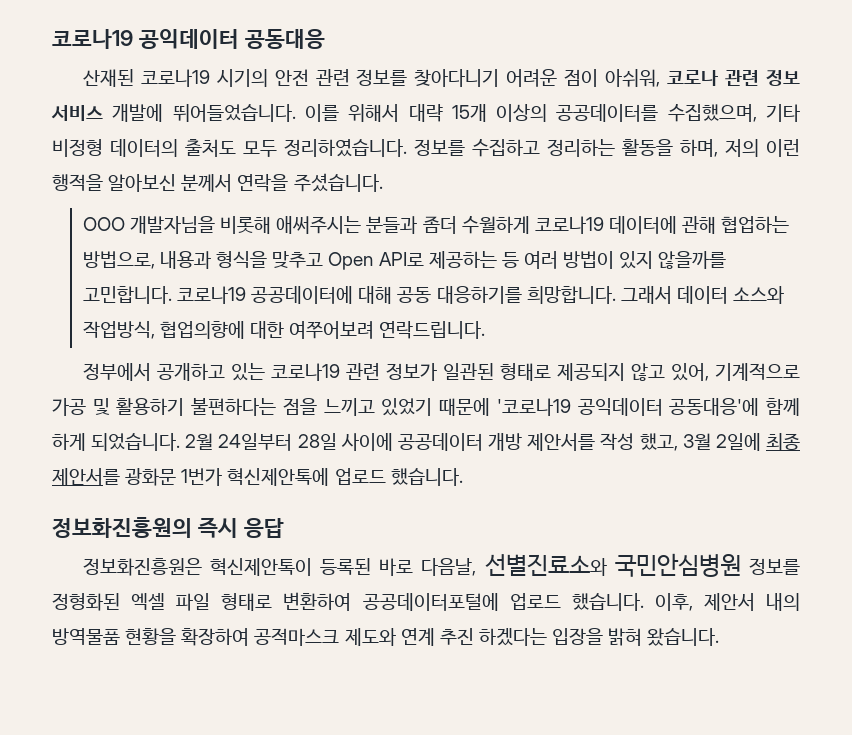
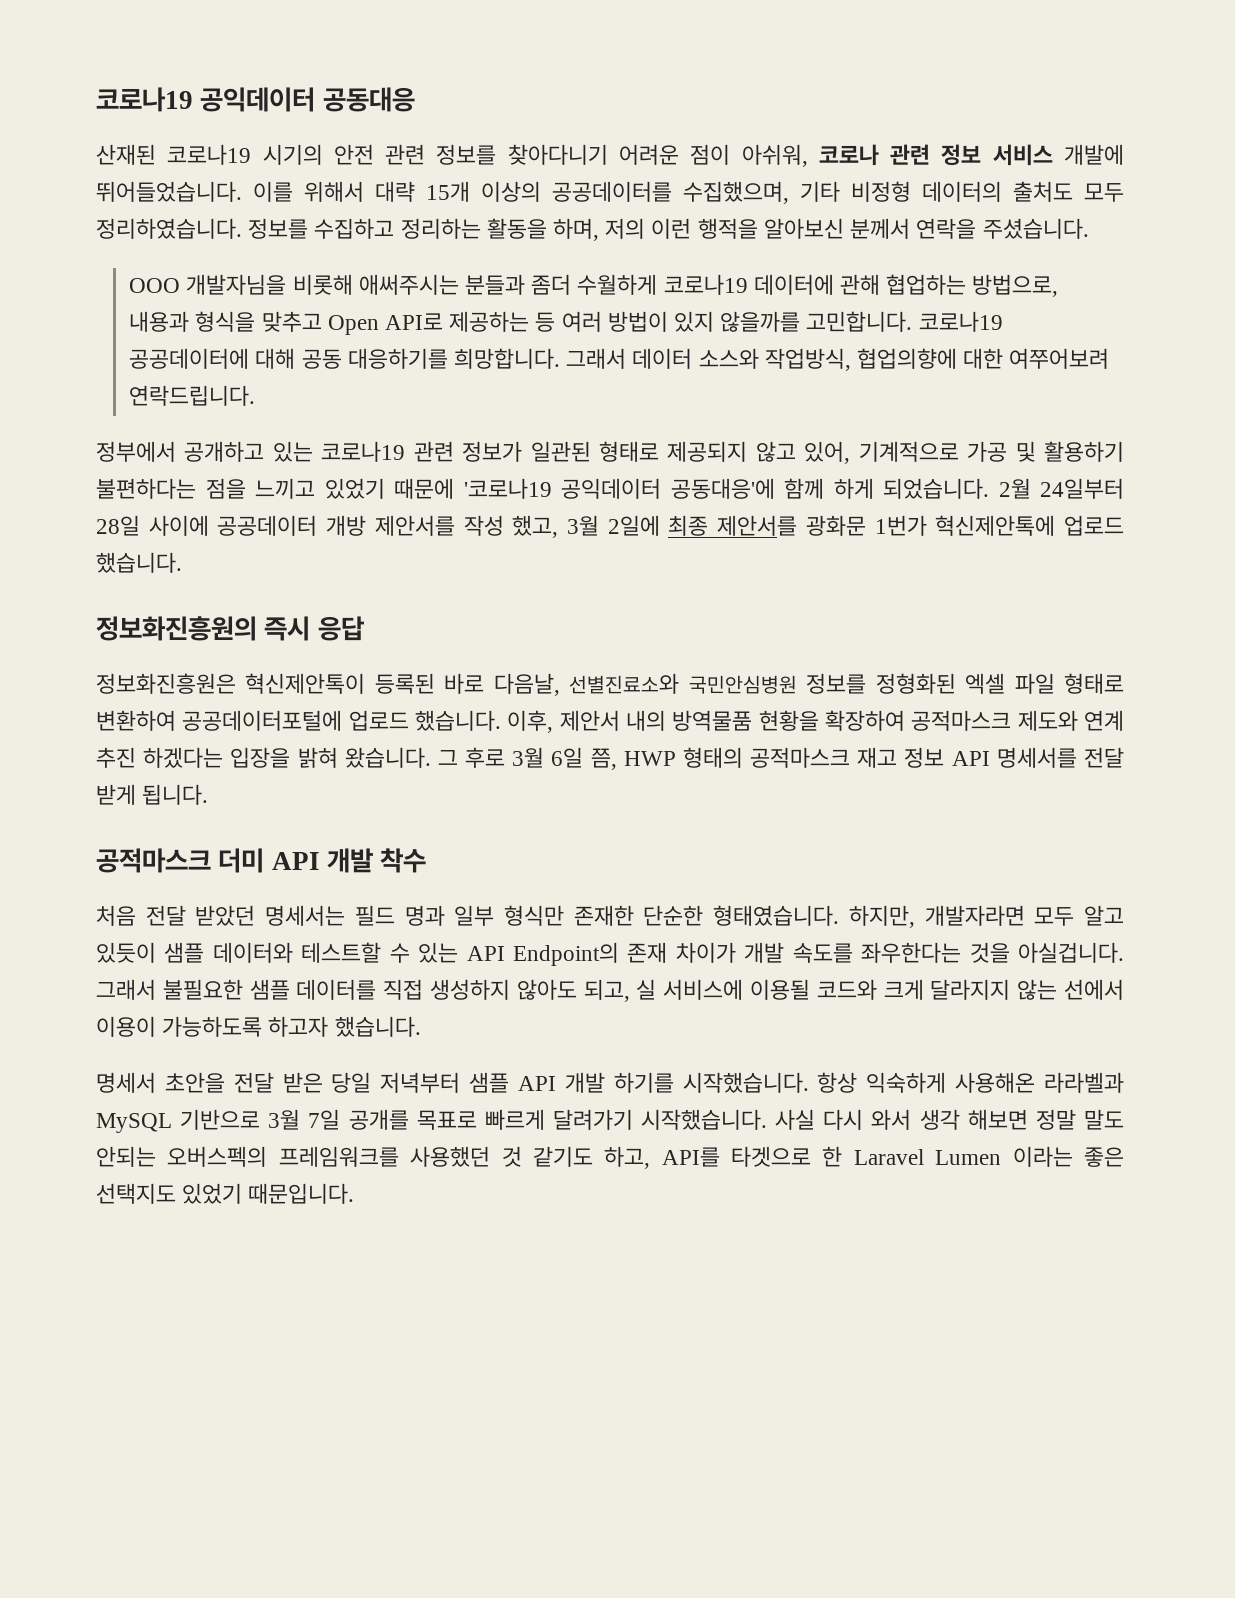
(720, 637) none -> [437,747,1124,770] [96,784,209,805] [96,848,427,873] [96,905,1124,928] [96,942,1124,966] [96,979,1124,1002] [96,1016,421,1037] [96,1072,1124,1093] [96,1109,1124,1133] [96,1146,1124,1169] [96,1183,355,1204] 그 후로 3월 6일 쯤, HWP 형태의 공적마스크 재고 정보 API 명세서를 전달 받게 됩니다. // 공적마스크 더미 API 개발 착수 // 처음 전달 받았던 명세서는 필드 명과 일부 형식만 존재한 단순한 형태였습니다. 하지만, 개발자라면 모두 알고 있듯이 샘플 데이터와 테스트할 수 있는 API Endpoint의 존재 차이가 개발 속도를 좌우한다는 것을 아실겁니다. 그래서 불필요한 샘플 데이터를 직접 생성하지 않아도 되고, 실 서비스에 이용될 코드와 크게 달라지지 않는 선에서 이용이 가능하도록 하고자 했습니다. // 명세서 초안을 전달 받은 당일 저녁부터 샘플 API 개발 하기를 시작했습니다. 항상 익숙하게 사용해온 라라벨과 MySQL 기반으로 3월 7일 공개를 목표로 빠르게 달려가기 시작했습니다. 사실 다시 와서 생각 해보면 정말 말도 안되는 오버스펙의 프레임워크를 사용했던 것 같기도 하고, API를 타겟으로 한 Laravel Lumen 이라는 좋은 선택지도 있었기 때문입니다.

